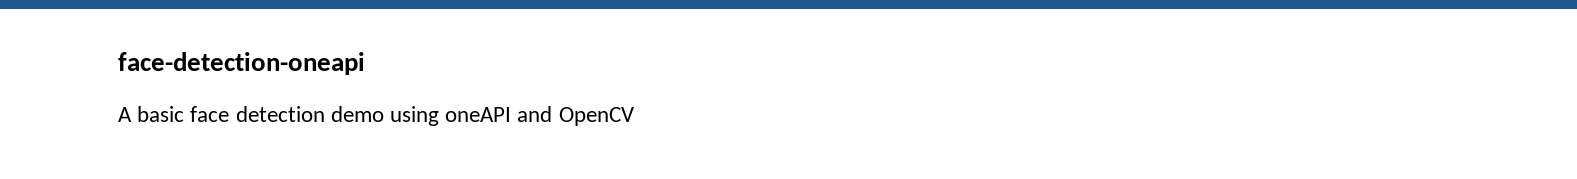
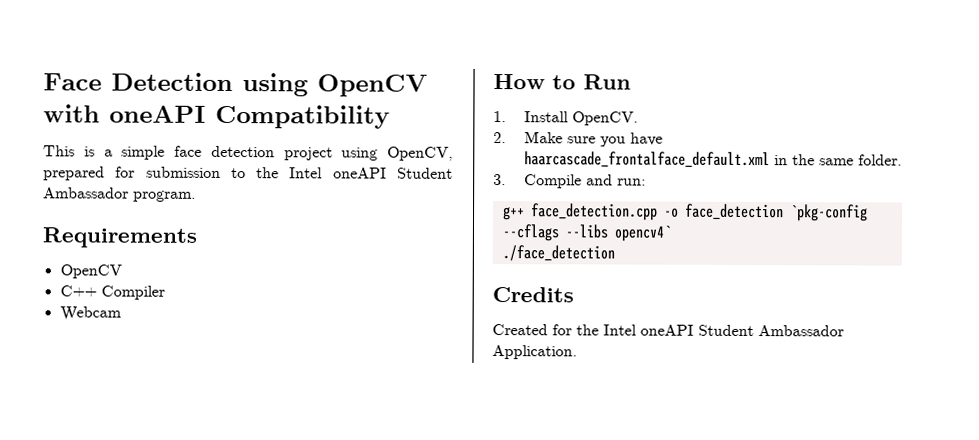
[118,52,365,75] [118,106,634,126] face-detection-oneapi // A basic face detection demo using oneAPI and OpenCV -> [43,72,428,97] [43,104,390,129] [43,145,453,161] [43,166,453,181] [43,187,196,202] [42,227,197,248] [59,264,122,279] [59,285,165,300] [59,306,122,321] [493,74,631,90] [493,111,639,126] [493,131,664,147] [524,151,903,169] [493,174,647,189] [501,203,868,222] [501,224,671,242] [501,245,615,262] [492,287,574,303] [492,324,844,337] [492,345,577,360] Face Detection using OpenCV with oneAPI Compatibility // This is a simple face detection project using OpenCV, prepared for submission to the Intel oneAPI Student Ambassador program. // Requirements // OpenCV // C++ Compiler // Webcam // How to Run // 1. Install OpenCV. // 2. Make sure you have haarcascade_frontalface_default.xml in the same folder. // 3. Compile and run: // g++ face_detection.cpp -o face_detection `pkg-config --cflags --libs opencv4` // ./face_detection // Credits // Created for the Intel oneAPI Student Ambassador Application.

